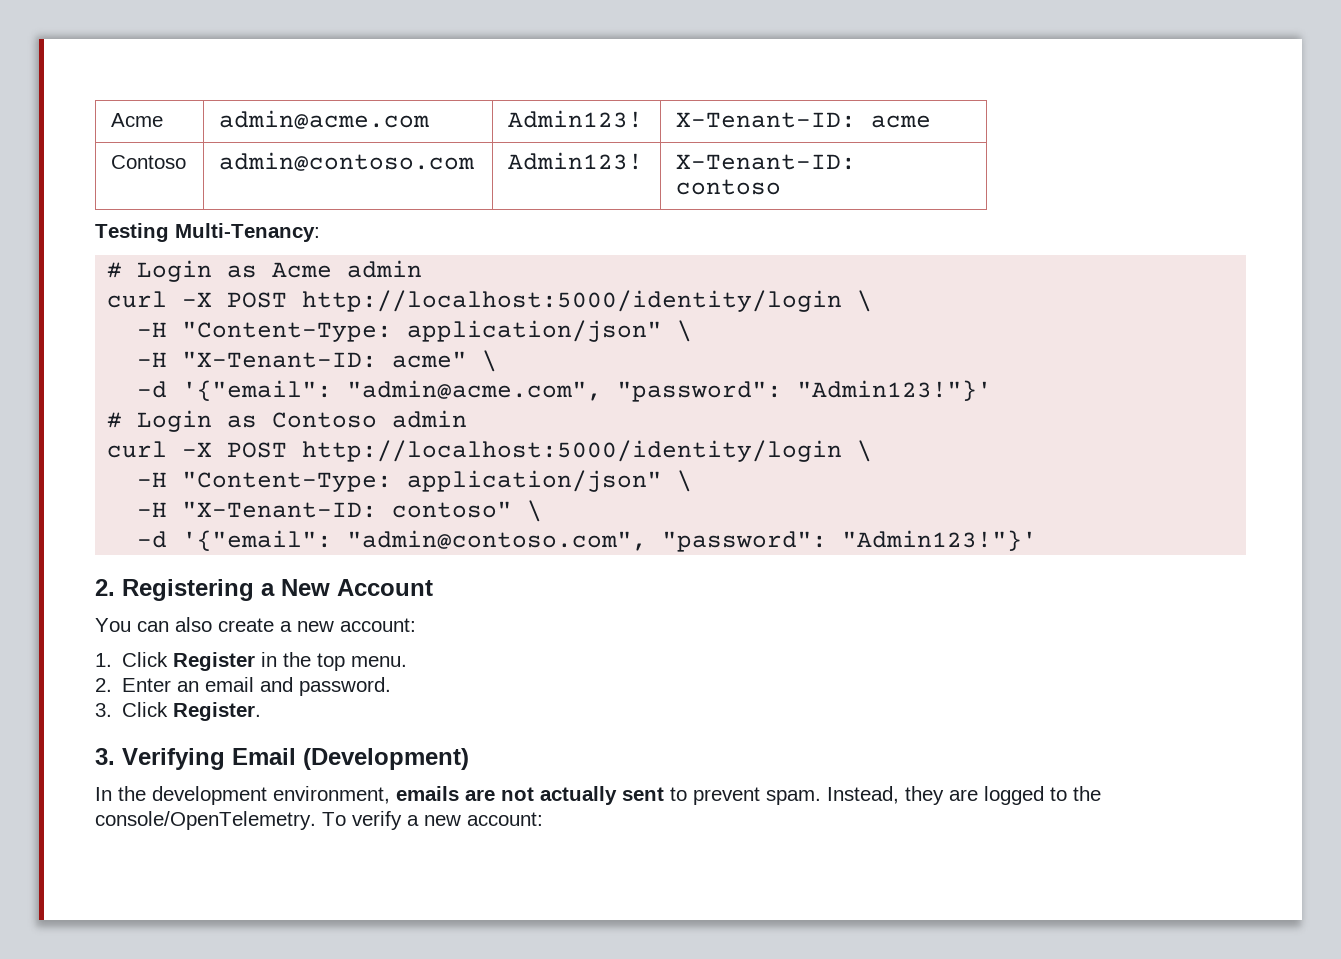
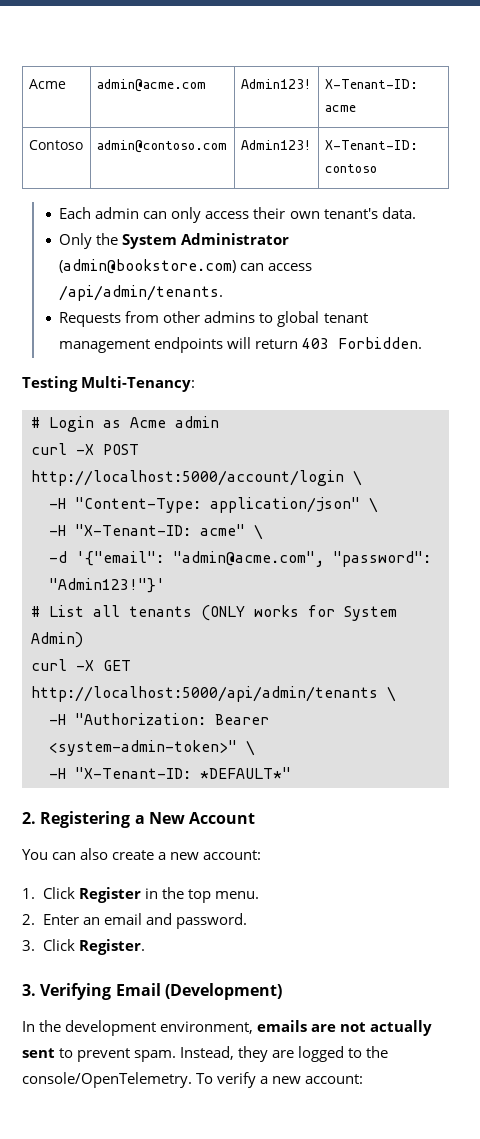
(782, 187) none -> [59,207,416,223] [59,233,290,249] [59,259,313,274] [59,285,224,301] [59,311,368,327] [59,337,423,353] // Each admin can only access their own tenant's data. // Only the System Administrator (admin@bookstore.com) can access /api/admin/tenants. // Requests from other admins to global tenant management endpoints will return 403 Forbidden.
[302,290,843,312] http://localhost:5000/identity/login -> [31,470,344,486] http://localhost:5000/account/login
[137,410,468,432] [107,440,873,462] [137,470,693,492] [137,500,543,522] [137,530,1038,552] Login as Contoso admin // curl -X POST http://localhost:5000/identity/login \ // -H "Content-Type: application/json" \ // -H "X-Tenant-ID: contoso" \ // -d '{"email": "admin@contoso.com", "password": "Admin123!"}' -> [49,605,397,621] [31,632,83,648] [31,659,131,671] [31,686,396,702] [49,713,269,725] [49,740,255,756] [49,767,291,779] List all tenants (ONLY works for System Admin) // curl -X GET http://localhost:5000/api/admin/tenants \ // -H "Authorization: Bearer <system-admin-token>" \ // -H "X-Tenant-ID: *DEFAULT*"

